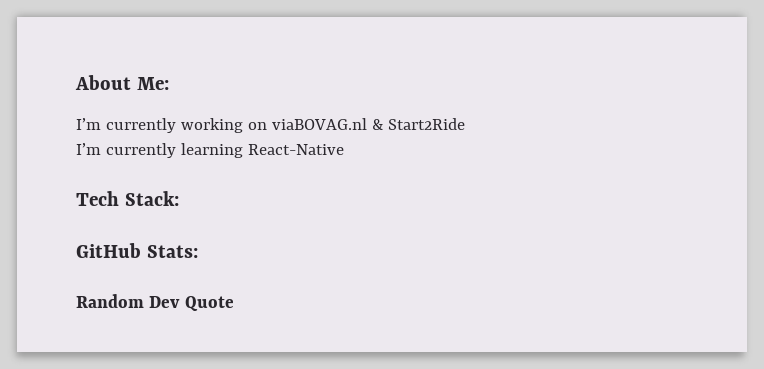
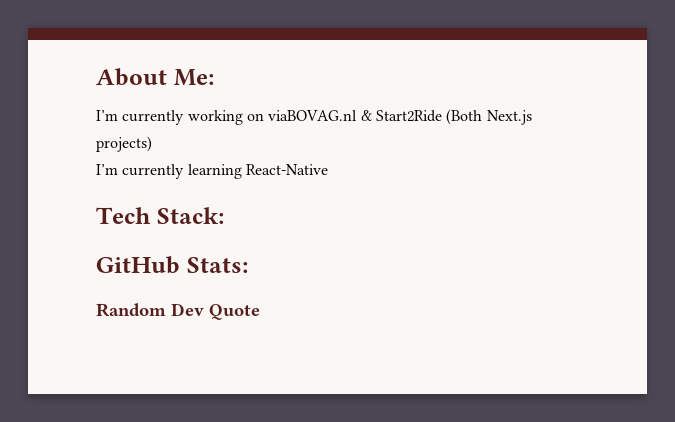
(465, 124) none -> [446,109,532,125] [96,136,152,152] (Both Next.js projects)

